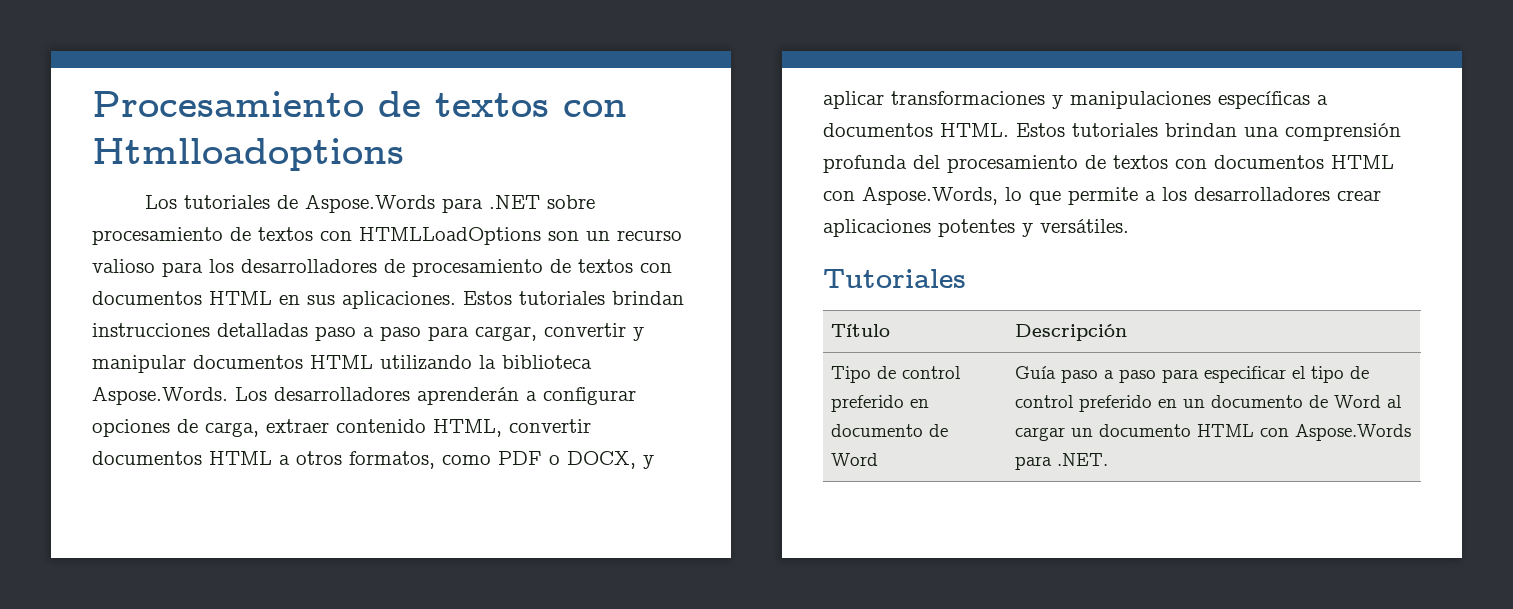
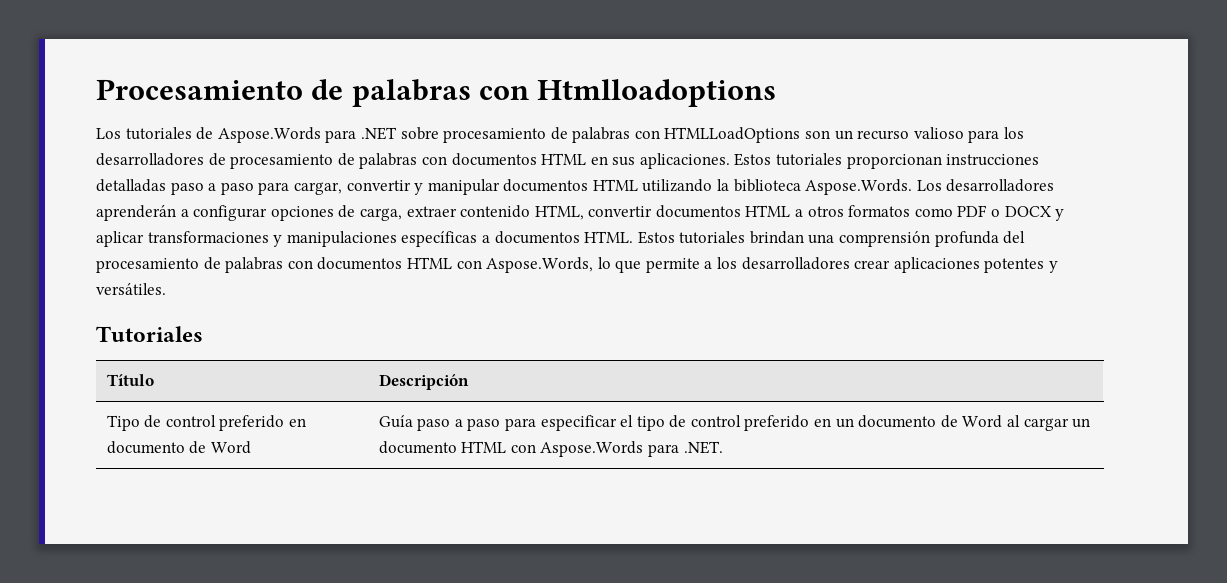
[435,93,549,117] textos -> [351,79,471,107] palabras
[258,227,313,241] textos -> [572,127,631,143] palabras
[578,259,633,273] textos -> [359,153,418,169] palabras
[612,291,684,305] brindan -> [846,154,942,169] proporcionan
[349,451,435,469] formatos, -> [848,205,911,217] formatos
[567,451,636,469] DOCX, -> [1004,206,1051,217] DOCX
[1113,155,1168,169] textos -> [225,257,284,273] palabras

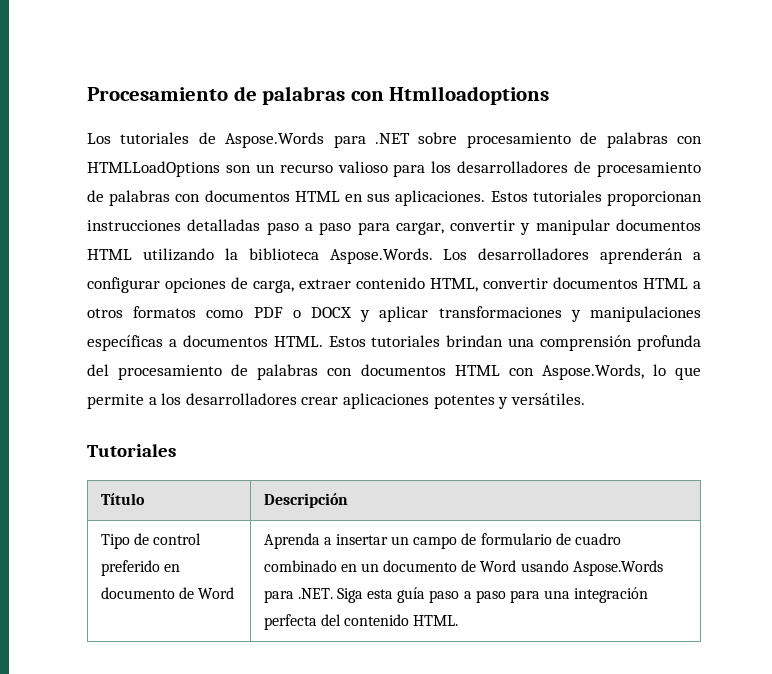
[378,415,810,431] Guía paso a paso para especificar el tipo de control preferido -> [263,533,622,549] [263,560,337,572] Aprenda a insertar un campo de formulario de cuadro combinado
[1007,415,1091,431] [378,441,723,457] al cargar un documento HTML con Aspose.Words para .NET. -> [520,560,663,576] [263,587,649,603] [263,614,459,630] usando Aspose.Words para .NET. Siga esta guía paso a paso para una integración perfecta del contenido HTML.

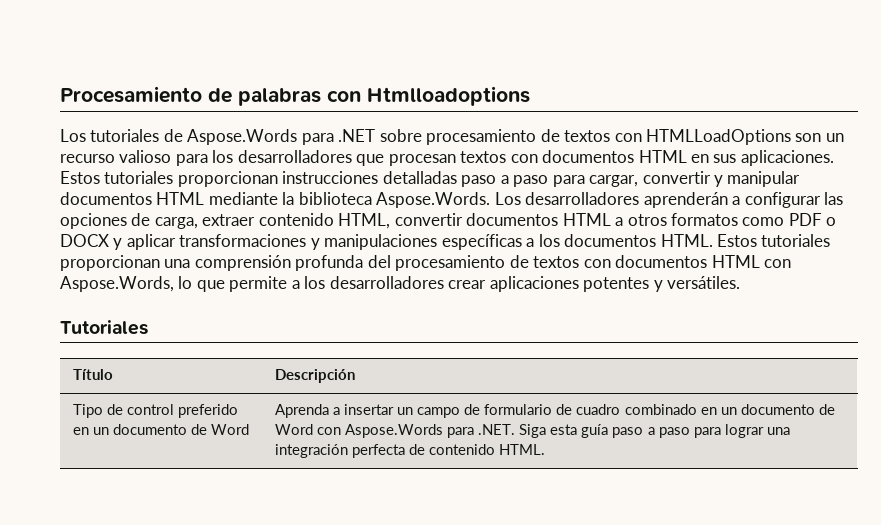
[606,132,668,148] palabras -> [564,130,611,142] textos
[574,161,701,177] [87,190,171,206] de procesamiento de palabras -> [356,151,507,166] que procesan textos
[142,248,214,261] utilizando -> [208,192,278,205] mediante
(160, 285) none -> [824,192,844,205] las
(177, 343) none -> [538,234,560,247] los
[446,335,504,347] brindan -> [60,255,160,271] proporcionan
[257,364,319,380] palabras -> [533,256,580,268] textos
(180, 568) none -> [93,427,110,435] un
[520,560,569,572] usando -> [317,427,342,435] con
(541, 596) none -> [724,424,764,438] lograr
[320,614,341,626] del -> [409,444,426,455] de

